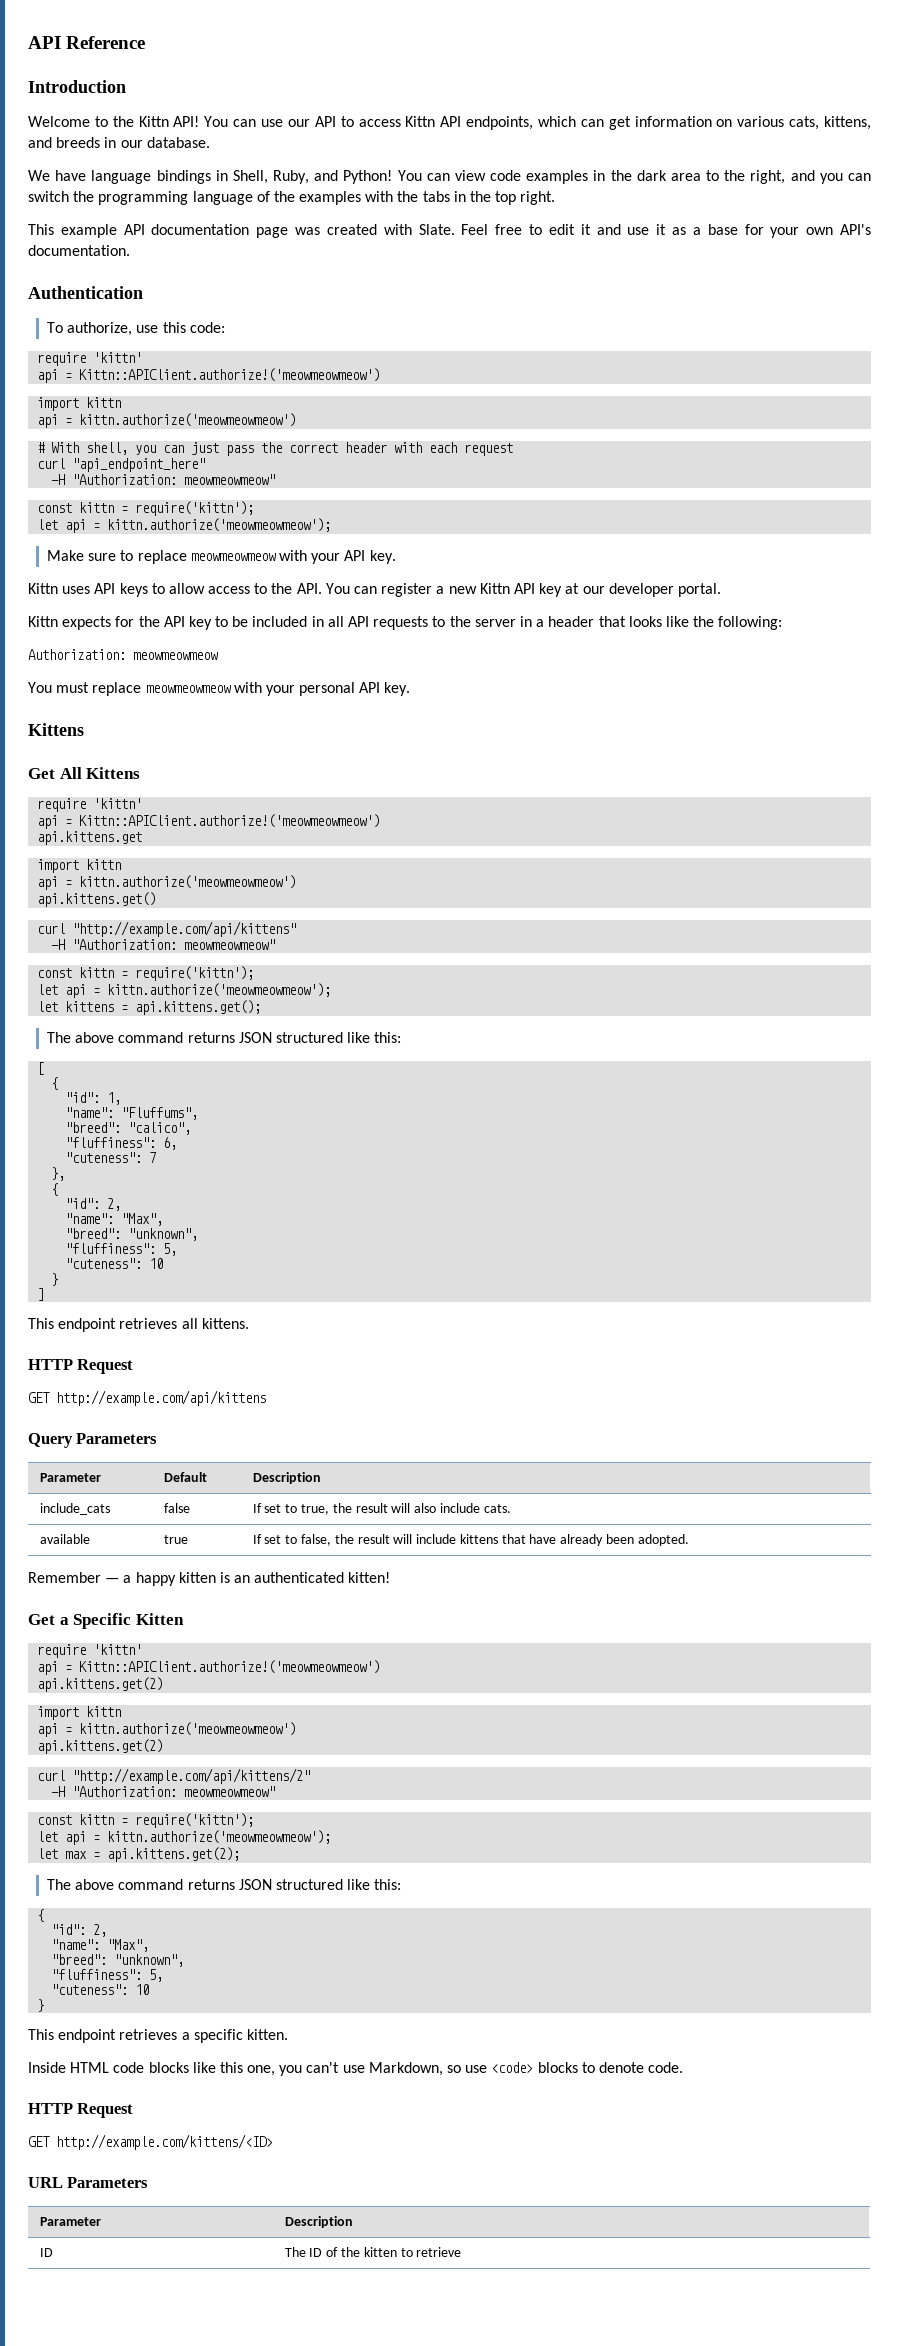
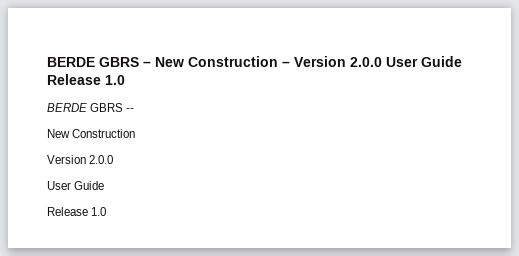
[28,36,146,49] [28,80,126,93] [28,116,872,130] [28,137,210,148] [28,170,871,184] [28,191,556,205] [28,224,872,238] [28,245,130,256] [28,286,143,299] [47,322,225,336] [37,352,143,366] [37,368,381,383] [37,397,122,411] [37,413,297,428] [37,442,514,456] [37,458,206,472] [51,474,276,485] [37,501,255,516] [37,518,332,533] [47,550,396,564] [28,583,721,597] [28,616,783,630] [28,649,218,660] [28,682,411,696] [28,723,84,736] [28,767,141,779] [37,798,143,812] [37,814,381,829] [37,831,143,845] [37,859,122,873] [37,875,297,890] [37,892,157,907] [37,921,297,937] [51,939,276,950] [37,966,255,981] [37,983,332,998] [37,1000,262,1015] [47,1032,402,1043] [37,1062,45,1075] [51,1077,59,1090] [65,1092,122,1105] [65,1107,199,1120] [65,1122,192,1135] [65,1137,178,1150] [65,1152,157,1163] [51,1167,66,1181] [51,1183,59,1196] [65,1198,122,1211] [65,1213,164,1226] [65,1228,199,1241] [65,1243,178,1256] [65,1258,164,1269] [51,1273,59,1286] [37,1288,45,1301] [28,1318,249,1332] [28,1359,134,1374] [28,1390,266,1406] [28,1433,158,1448] [39,1473,101,1482] [163,1472,207,1482] [252,1472,321,1484] [39,1503,110,1515] [163,1503,190,1513] [252,1503,511,1515] [39,1534,90,1544] [163,1535,188,1544] [252,1534,689,1546] [28,1572,391,1586] [28,1613,184,1629] [37,1644,143,1658] [37,1660,381,1675] [37,1677,164,1692] [37,1706,122,1720] [37,1722,297,1737] [37,1739,164,1754] [37,1768,311,1784] [51,1786,276,1797] [37,1813,255,1828] [37,1830,332,1845] [37,1847,241,1862] [47,1879,402,1890] [37,1909,45,1922] [51,1924,108,1937] [51,1939,150,1952] [51,1954,185,1967] [51,1969,164,1982] [51,1984,150,1995] [37,1999,45,2012] [28,2029,288,2043] [28,2062,684,2076] [28,2103,134,2118] [28,2134,273,2150] [28,2177,149,2188] [39,2217,101,2226] [284,2216,353,2228] [39,2248,53,2257] [284,2247,462,2257] API Reference // Introduction // Welcome to the Kittn API! You can use our API to access Kittn API endpoints, which can get information on various cats, kittens, and breeds in our database. // We have language bindings in Shell, Ruby, and Python! You can view code examples in the dark area to the right, and you can switch the programming language of the examples with the tabs in the top right. // This example API documentation page was created with Slate. Feel free to edit it and use it as a base for your own API's documentation. // Authentication // To authorize, use this code: // require 'kittn' // api = Kittn::APIClient.authorize!('meowmeowmeow') // import kittn // api = kittn.authorize('meowmeowmeow') // # With shell, you can just pass the correct header with each request // curl "api_endpoint_here" // -H "Authorization: meowmeowmeow" // const kittn = require('kittn'); // let api = kittn.authorize('meowmeowmeow'); // Make sure to replace meowmeowmeow with your API key. // Kittn uses API keys to allow access to the API. You can register a new Kittn API key at our developer portal. // Kittn expects for the API key to be included in all API requests to the server in a header that looks like the following: // Authorization: meowmeowmeow // You must replace meowmeowmeow with your personal API key. // Kittens // Get All Kittens // require 'kittn' // api = Kittn::APIClient.authorize!('meowmeowmeow') // api.kittens.get // import kittn // api = kittn.authorize('meowmeowmeow') // api.kittens.get() // curl "http://example.com/api/kittens" // -H "Authorization: meowmeowmeow" // const kittn = require('kittn'); // let api = kittn.authorize('meowmeowmeow'); // let kittens = api.kittens.get(); // The above command returns JSON structured like this: // [ // { // "id": 1, // "name": "Fluffums", // "breed": "calico", // "fluffiness": 6, // "cuteness": 7 // }, // { // "id": 2, // "name": "Max", // "breed": "unknown", // "fluffiness": 5, // "cuteness": 10 // } // ] // This endpoint retrieves all kittens. // HTTP Request // GET http://example.com/api/kittens // Query Parameters // Parameter | Default | Description // include_cats | false | If set to true, the result will also include cats. // available | true | If set to false, the result will include kittens that have already been adopted. // Remember — a happy kitten is an authenticated kitten! // Get a Specific Kitten // require 'kittn' // api = Kittn::APIClient.authorize!('meowmeowmeow') // api.kittens.get(2) // import kittn // api = kittn.authorize('meowmeowmeow') // api.kittens.get(2) // curl "http://example.com/api/kittens/2" // -H "Authorization: meowmeowmeow" // const kittn = require('kittn'); // let api = kittn.authorize('meowmeowmeow'); // let max = api.kittens.get(2); // The above command returns JSON structured like this: // { // "id": 2, // "name": "Max", // "breed": "unknown", // "fluffiness": 5, // "cuteness": 10 // } // This endpoint retrieves a specific kitten. // Inside HTML code blocks like this one, you can't use Markdown, so use <code> blocks to denote code. // HTTP Request // GET http://example.com/kittens/<ID> // URL Parameters // Parameter | Description // ID | The ID of the kitten to retrieve -> [47,56,462,67] [47,74,125,85] [47,103,135,112] [47,129,136,138] [47,155,114,164] [47,181,105,190] [47,207,107,216] BERDE GBRS – New Construction – Version 2.0.0 User Guide Release 1.0 // BERDE GBRS -- // New Construction // Version 2.0.0 // User Guide // Release 1.0

